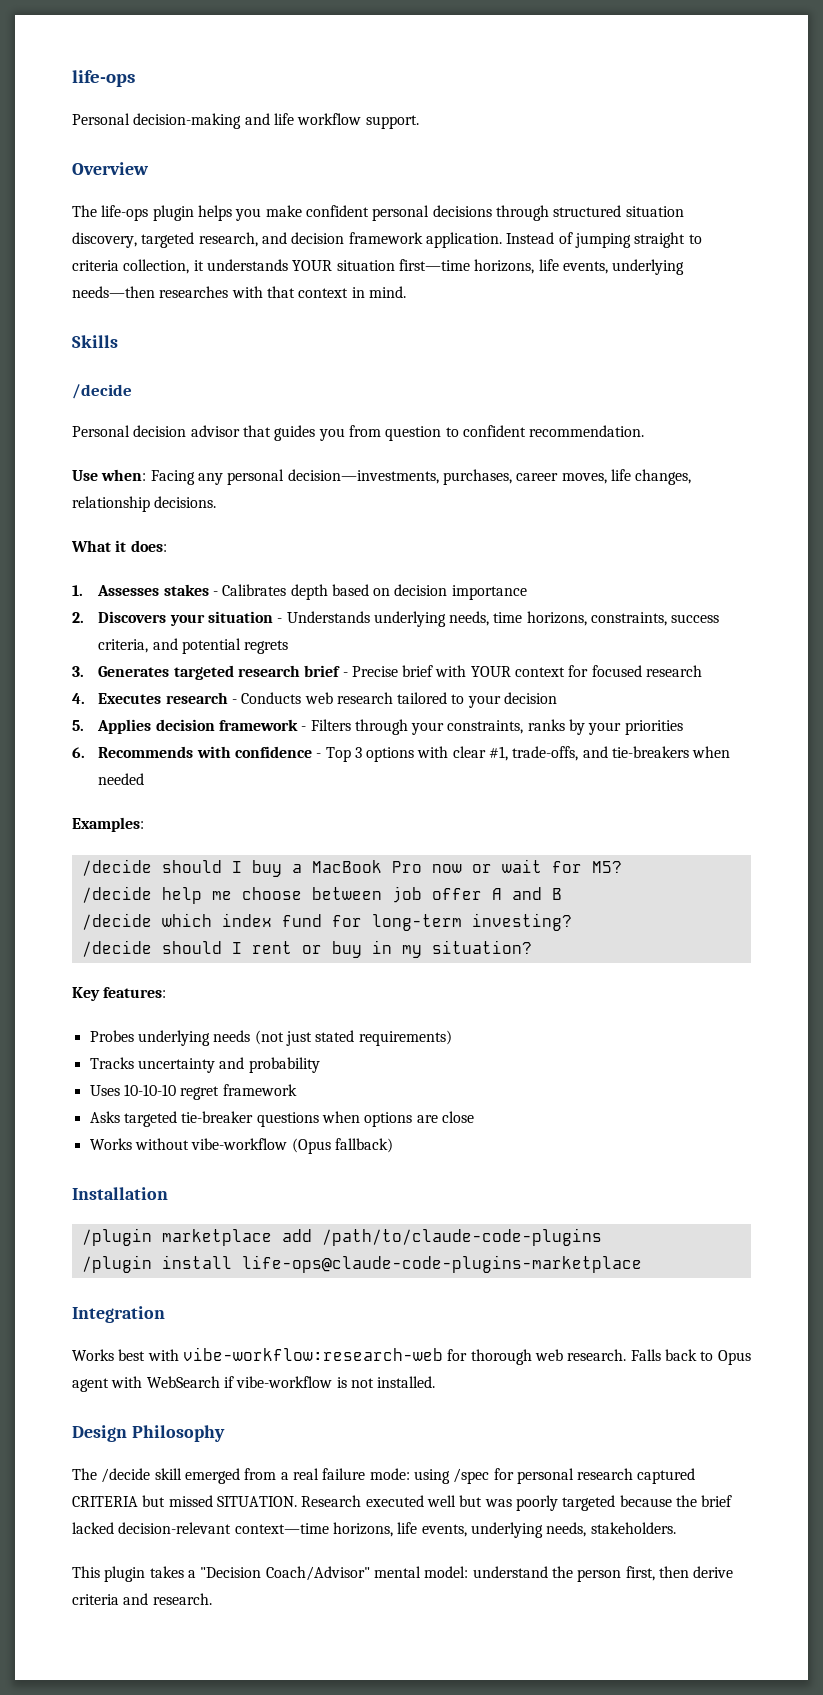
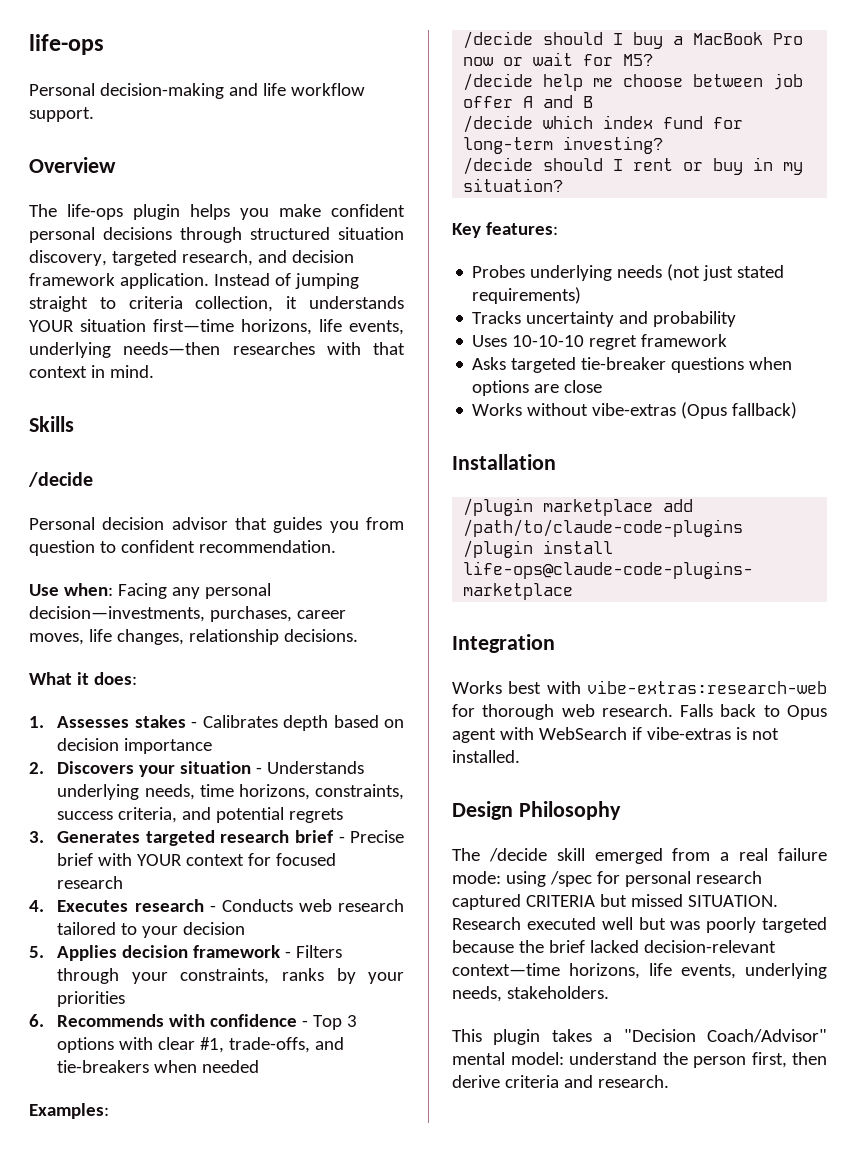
[191,1138,288,1150] vibe-workflow -> [592,403,677,416] vibe-extras
[182,1347,443,1361] vibe-workflow:research-web -> [587,680,827,694] vibe-extras:research-web
[236,1376,333,1388] vibe-workflow -> [646,727,731,740] vibe-extras

